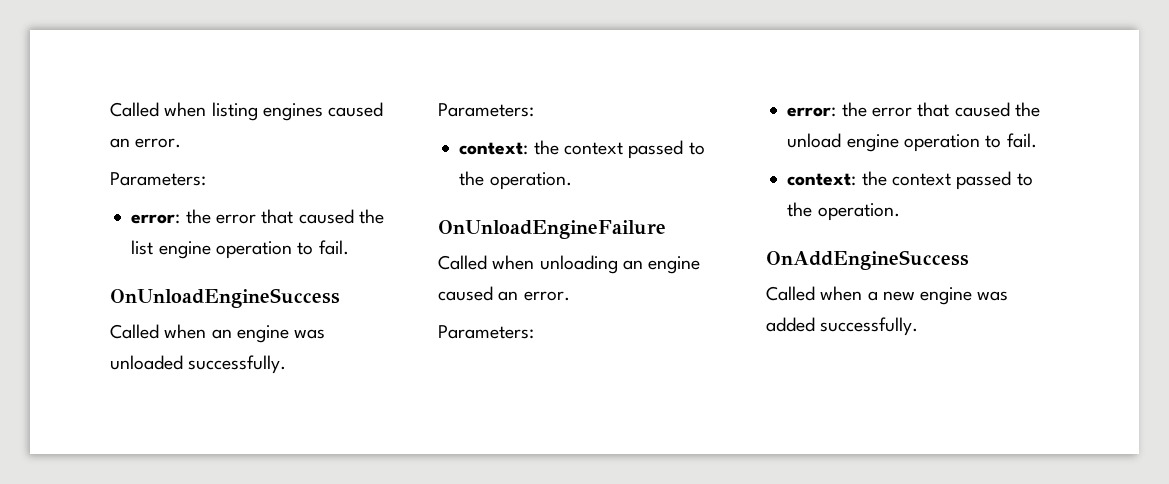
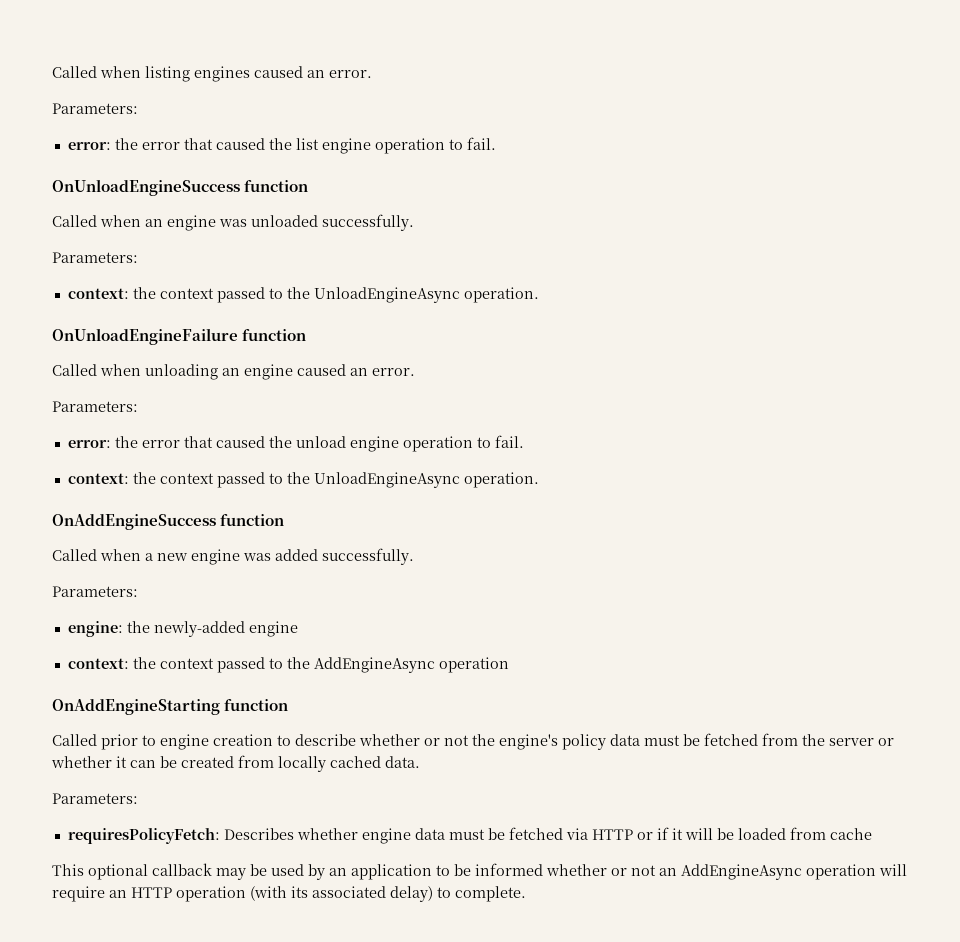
(340, 298) none -> [244,180,309,192] function
(485, 178) none -> [313,287,460,303] UnloadEngineAsync
(666, 229) none -> [242,329,307,341] function
(813, 209) none -> [313,472,460,488] UnloadEngineAsync
(969, 260) none -> [220,514,285,526] function
(919, 326) none -> [52,586,138,597] [67,621,298,637] [67,657,509,673] [52,699,289,715] [52,733,894,750] [51,755,420,772] [52,793,138,804] [67,827,872,844] [52,863,907,880] [52,886,526,902] // Parameters: // engine: the newly-added engine // context: the context passed to the AddEngineAsync operation // OnAddEngineStarting function // Called prior to engine creation to describe whether or not the engine's policy data must be fetched from the server or whether it can be created from locally cached data. // Parameters: // requiresPolicyFetch: Describes whether engine data must be fetched via HTTP or if it will be loaded from cache // This optional callback may be used by an application to be informed whether or not an AddEngineAsync operation will require an HTTP operation (with its associated delay) to complete.

